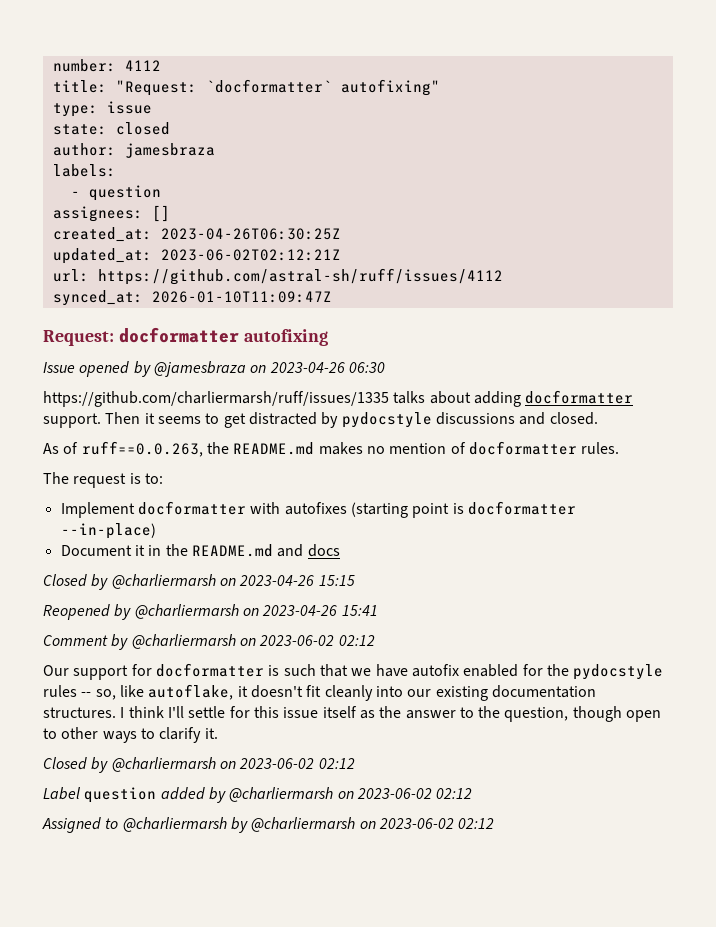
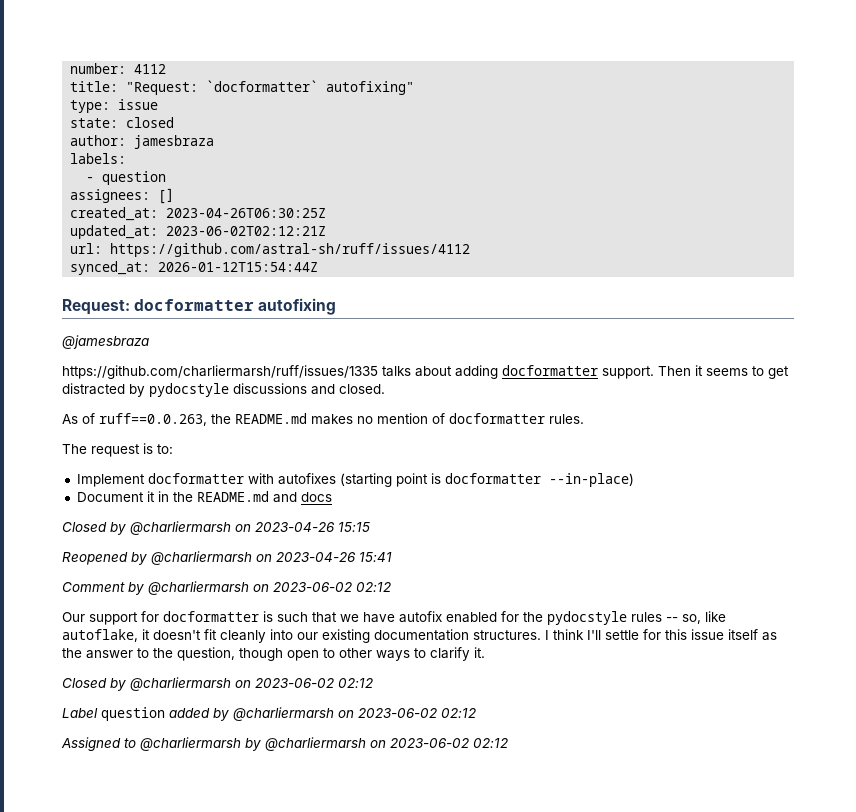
[151,291,332,303] 2026-01-10T11:09:47Z -> [158,262,319,272] 2026-01-12T15:54:44Z
[43,361,385,377] Issue opened by @jamesbraza on 2023-04-26 06:30 -> [62,335,149,349] @jamesbraza

